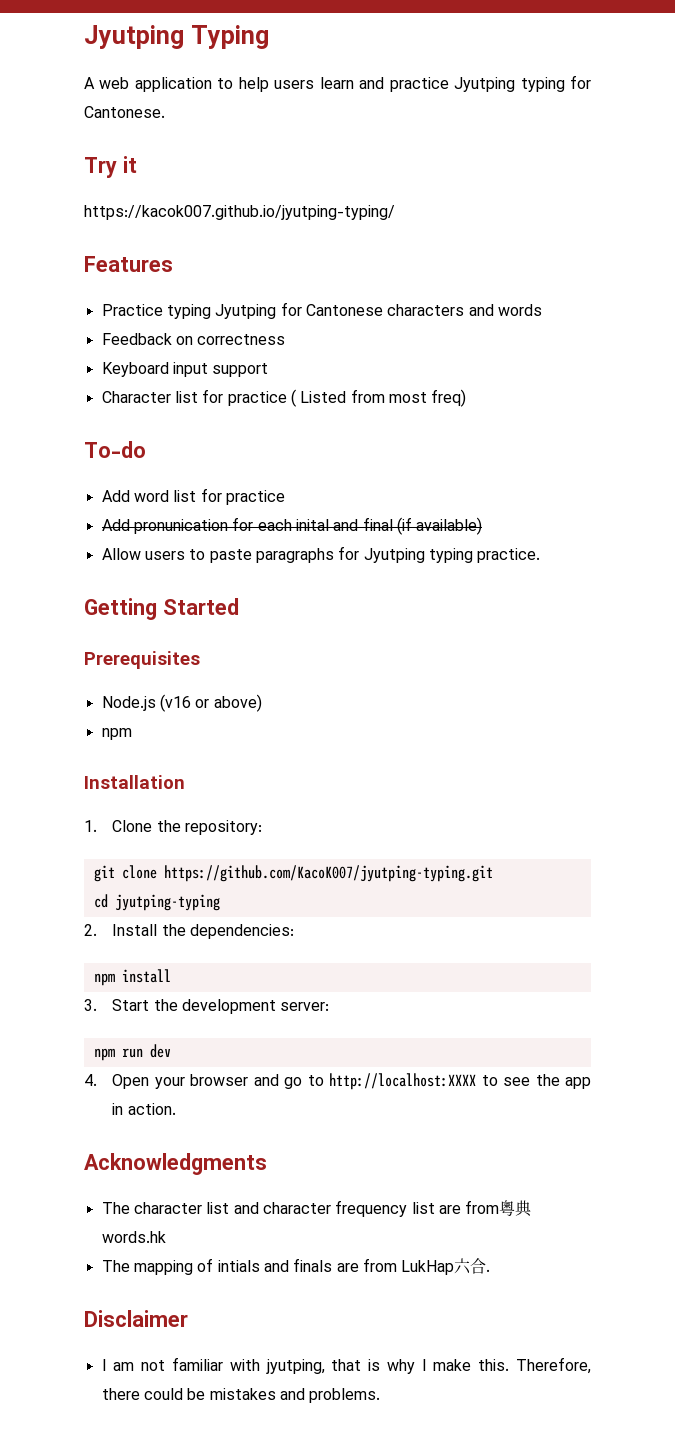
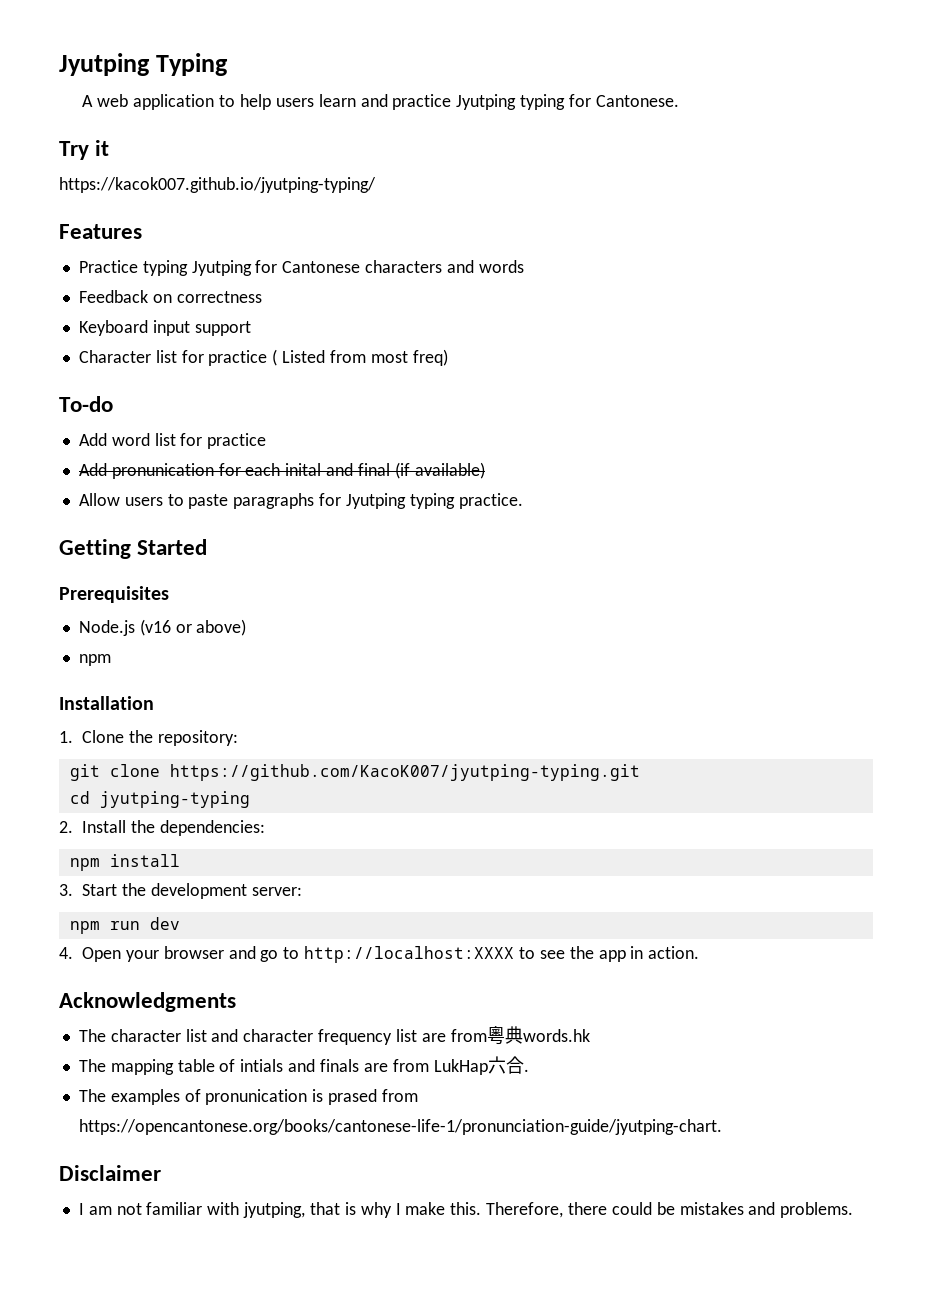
(193, 1267) none -> [177,1059,215,1072] table
(491, 1270) none -> [78,1089,418,1105] [78,1119,722,1135] // The examples of pronunication is prased from https://opencantonese.org/books/cantonese-life-1/pronunciation-guide/jyutping-chart.

